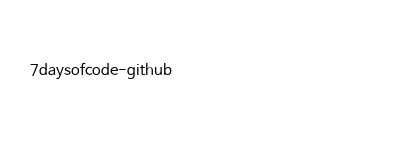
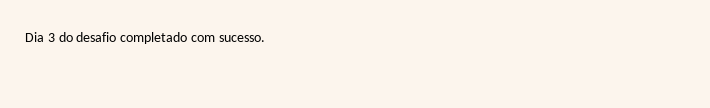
[30,62,172,80] 7daysofcode-github -> [25,32,265,44] Dia 3 do desafio completado com sucesso.

